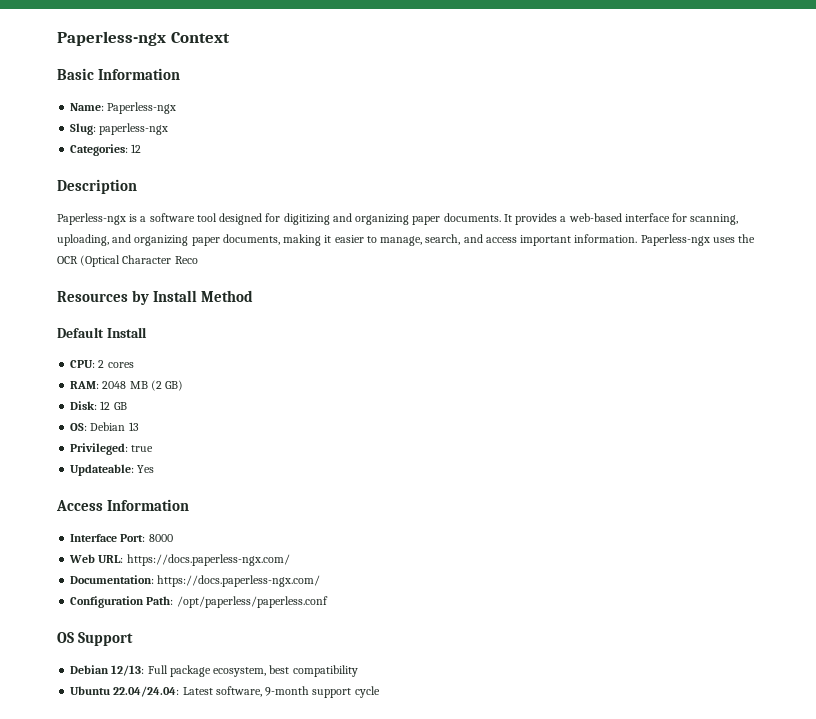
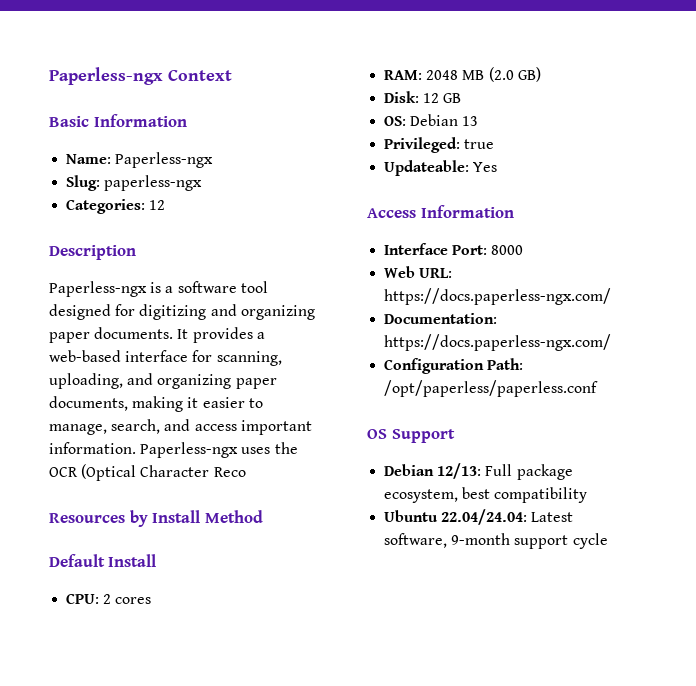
[150,380,162,391] (2 -> [488,67,514,82] (2.0

